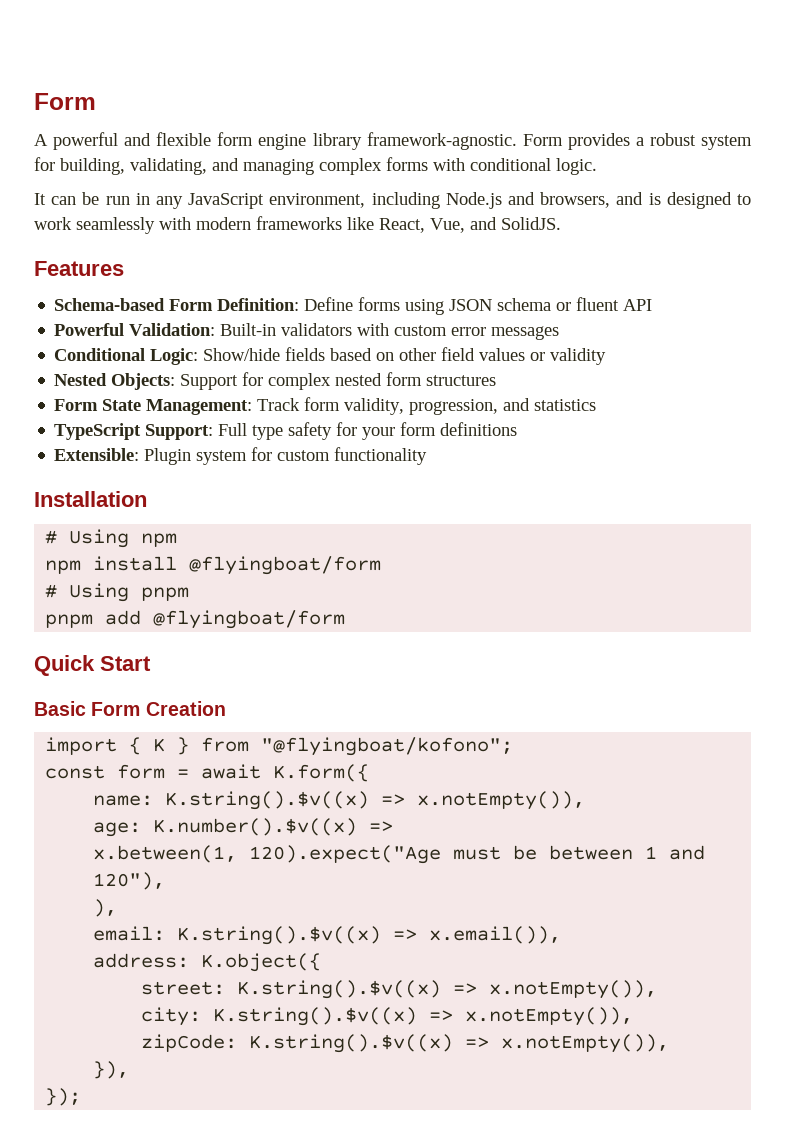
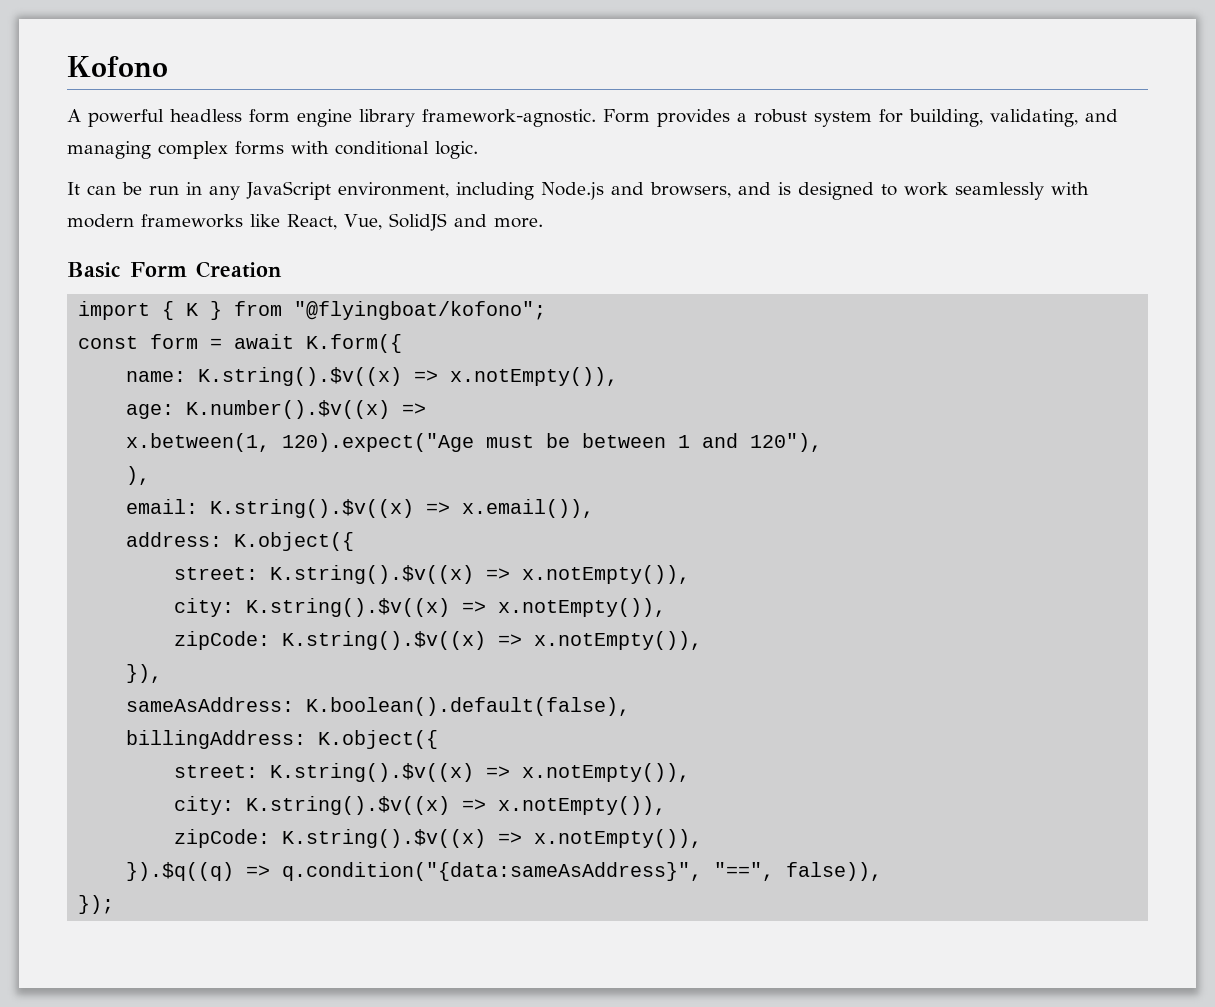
[34,93,96,110] Form -> [67,56,168,77] Kofono
[124,132,212,146] and flexible -> [170,109,242,122] headless
[470,217,561,230] [34,261,124,276] [54,297,653,315] [54,323,560,340] [54,347,607,365] [54,372,497,390] [54,397,597,415] [54,422,518,440] [54,447,428,465] [34,491,147,507] [45,529,178,548] [45,556,382,575] [45,583,190,602] [45,610,346,629] [34,655,151,676] and SolidJS. // Features // Schema-based Form Definition: Define forms using JSON schema or fluent API // Powerful Validation: Built-in validators with custom error messages // Conditional Logic: Show/hide fields based on other field values or validity // Nested Objects: Support for complex nested form structures // Form State Management: Track form validity, progression, and statistics // TypeScript Support: Full type safety for your form definitions // Extensible: Plugin system for custom functionality // Installation // # Using npm // npm install @flyingboat/form // # Using pnpm // pnpm add @flyingboat/form // Quick Start -> [388,213,543,231] SolidJS and more.
(130, 1070) none -> [126,697,631,716] [126,730,439,749] [174,763,691,782] [174,796,667,815] [174,829,703,848] [126,862,883,881] // sameAsAddress: K.boolean().default(false), // billingAddress: K.object({ // street: K.string().$v((x) => x.notEmpty()), // city: K.string().$v((x) => x.notEmpty()), // zipCode: K.string().$v((x) => x.notEmpty()), // }).$q((q) => q.condition("{data:sameAsAddress}", "==", false)),

